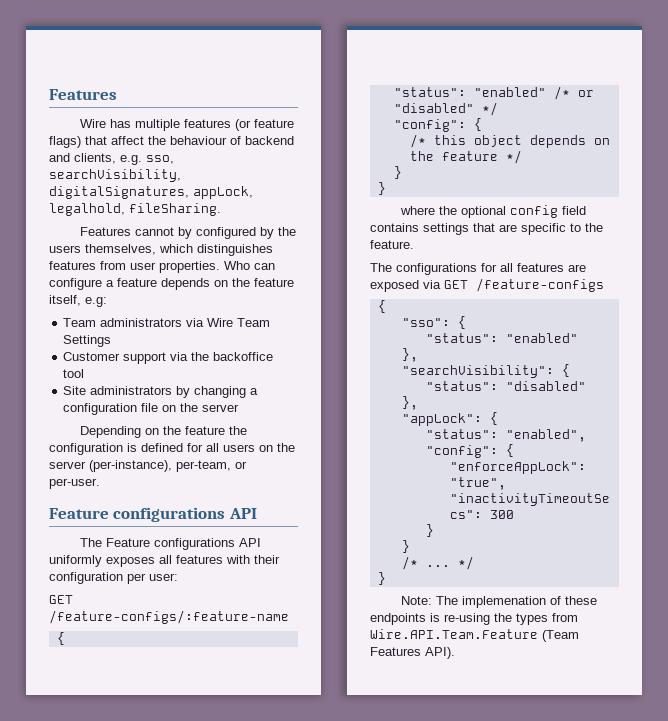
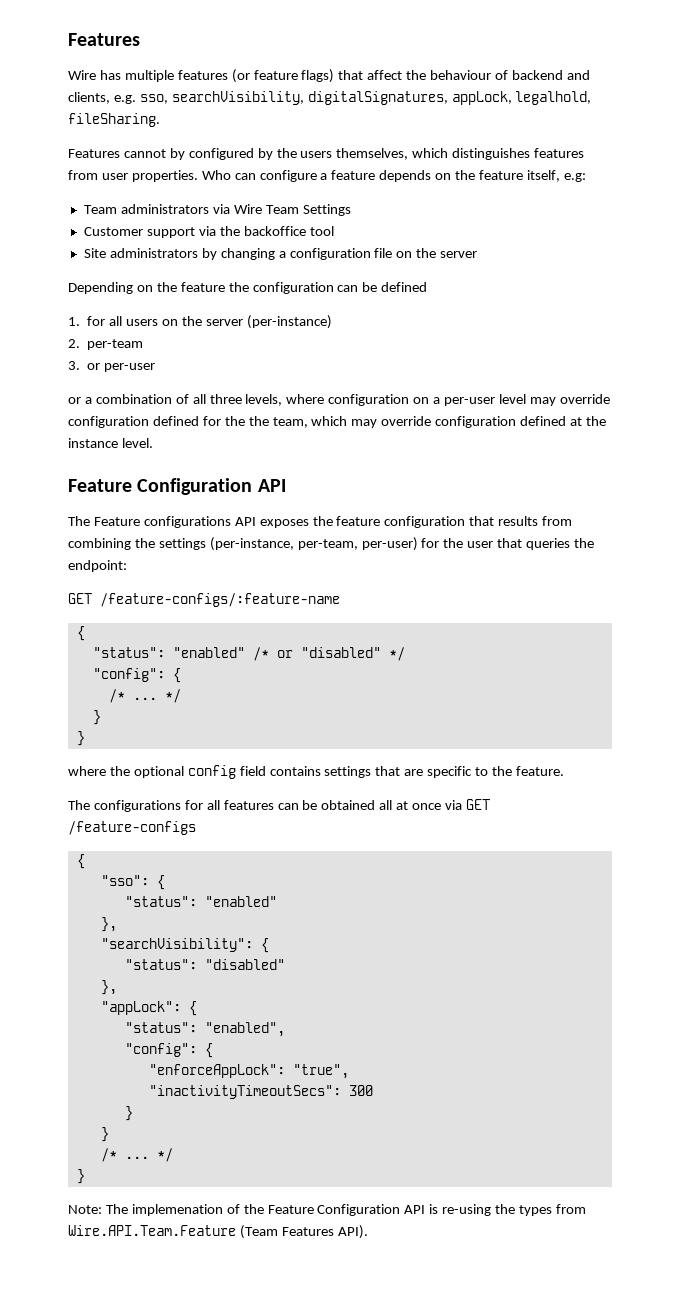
[127,443,183,452] is defined -> [337,282,428,292] [68,317,80,326] can be defined // 1.
[89,460,247,472] [49,478,100,489] [49,507,226,522] (per-instance), per-team, or per-user. // Feature configurations -> [246,315,332,329] [68,339,144,350] [68,361,156,372] [68,394,610,406] [68,416,606,428] [68,438,153,448] [68,478,253,495] (per-instance) // 2. per-team // 3. or per-user // or a combination of all three levels, where configuration on a per-user level may override configuration defined for the the team, which may override configuration defined at the instance level. // Feature Configuration
[49,555,280,567] [49,572,178,584] uniformly exposes all features with their configuration per user: -> [259,516,573,528] [68,537,595,551] [68,560,127,572] exposes the feature configuration that results from combining the settings (per-instance, per-team, per-user) for the user that queries the endpoint:
[433,135,610,148] [409,151,498,161] this object depends on the feature -> [132,697,157,700] ...
[568,264,586,272] [370,280,419,292] are exposed -> [277,800,442,810] can be obtained all at once
[565,596,598,605] [370,613,426,625] these endpoints -> [243,1204,426,1216] the Feature Configuration API

